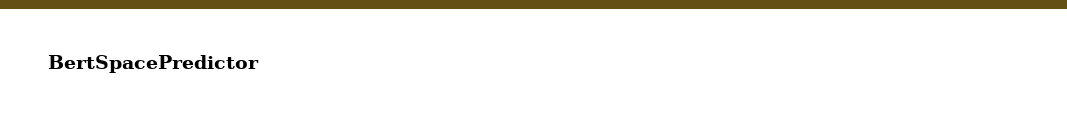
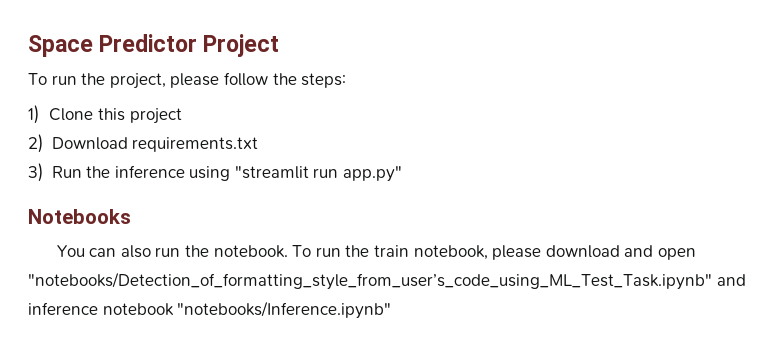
[48,55,259,73] BertSpacePredictor -> [28,34,280,57] [28,72,347,89] [28,105,182,124] [28,134,259,153] [28,163,403,182] [28,209,131,224] [56,245,696,260] [28,272,746,290] [28,301,392,319] Space Predictor Project // To run the project, please follow the steps: // 1) Clone this project // 2) Download requirements.txt // 3) Run the inference using "streamlit run app.py" // Notebooks // You can also run the notebook. To run the train notebook, please download and open "notebooks/Detection_of_formatting_style_from_user’s_code_using_ML_Test_Task.ipynb" and inference notebook "notebooks/Inference.ipynb"

